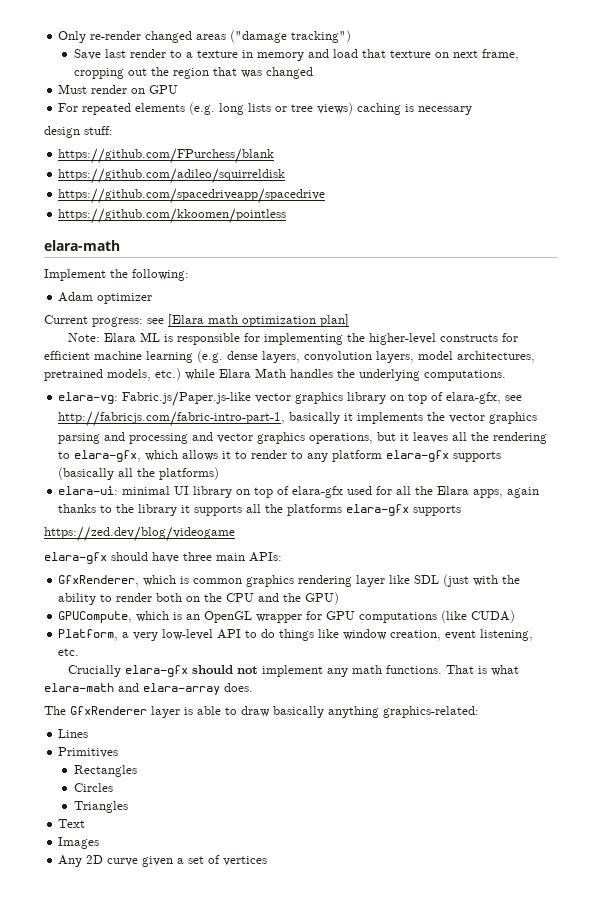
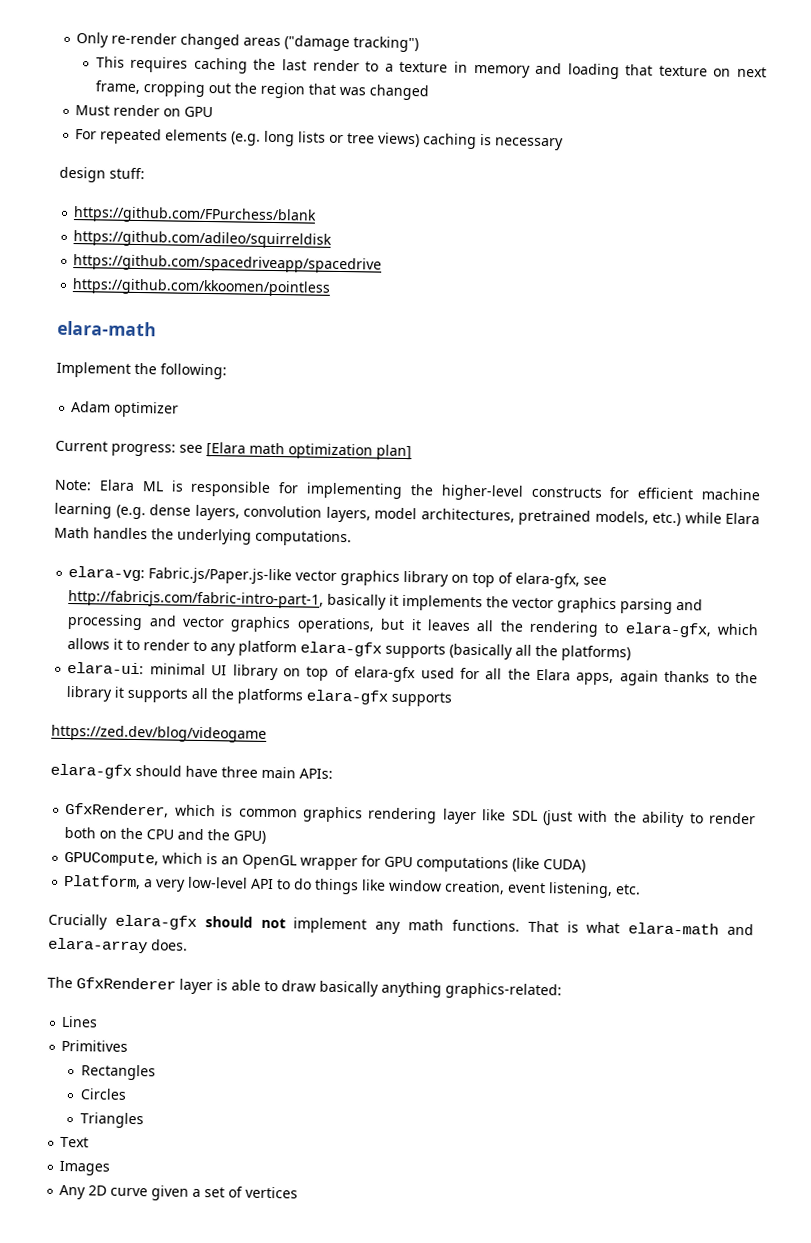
[74,49,102,60] Save -> [95,56,277,74] This requires caching the
[333,49,359,58] load -> [567,63,620,80] loading

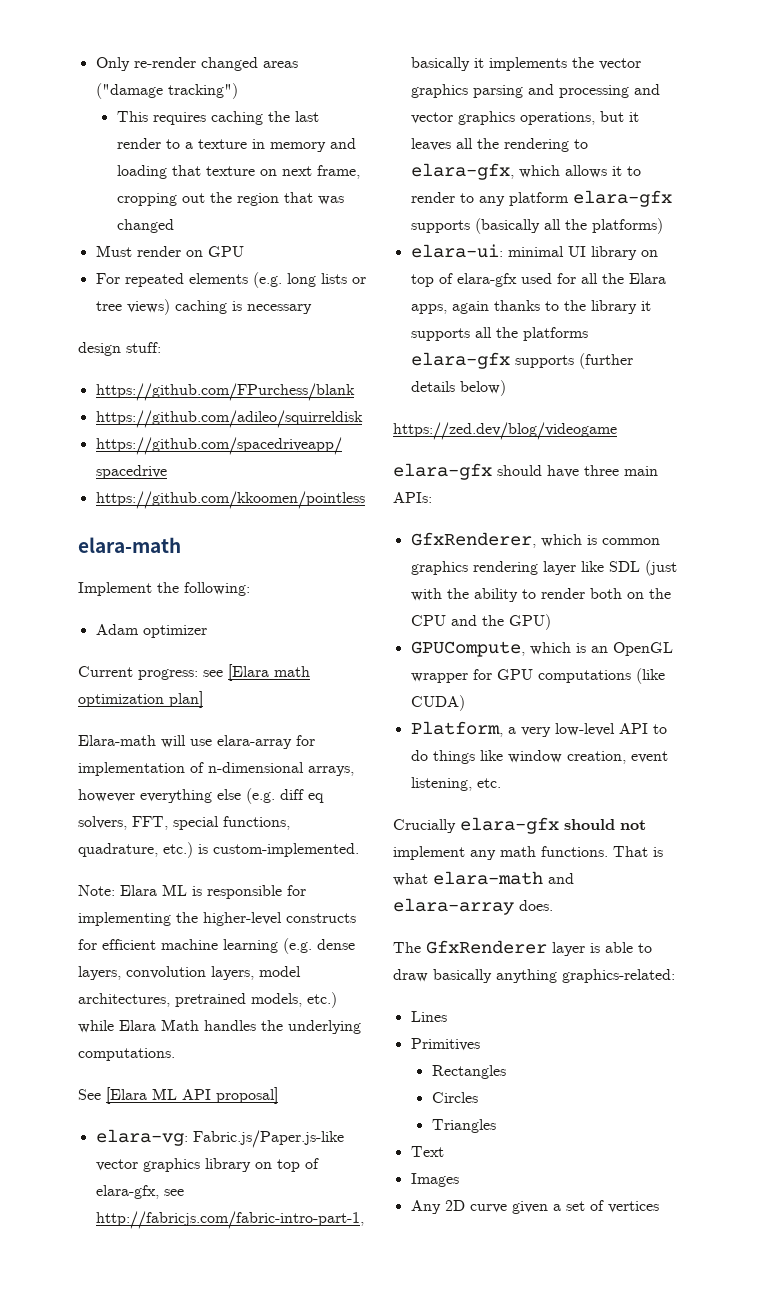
(412, 452) none -> [78,735,315,749] [78,762,354,776] [78,788,324,804] [78,816,290,830] [78,842,359,858] // Elara-math will use elara-array for implementation of n-dimensional arrays, however everything else (e.g. diff eq solvers, FFT, special functions, quadrature, etc.) is custom-implemented.
(352, 538) none -> [78,1087,278,1104] // See [Elara ML API proposal]
(453, 699) none -> [578,353,633,369] [410,380,506,396] (further details below)

